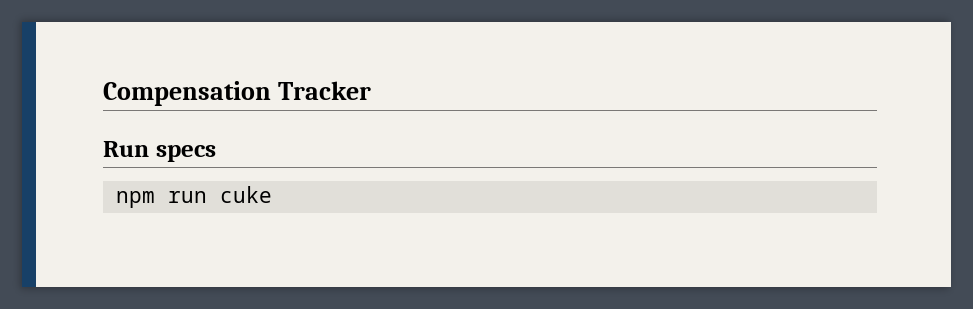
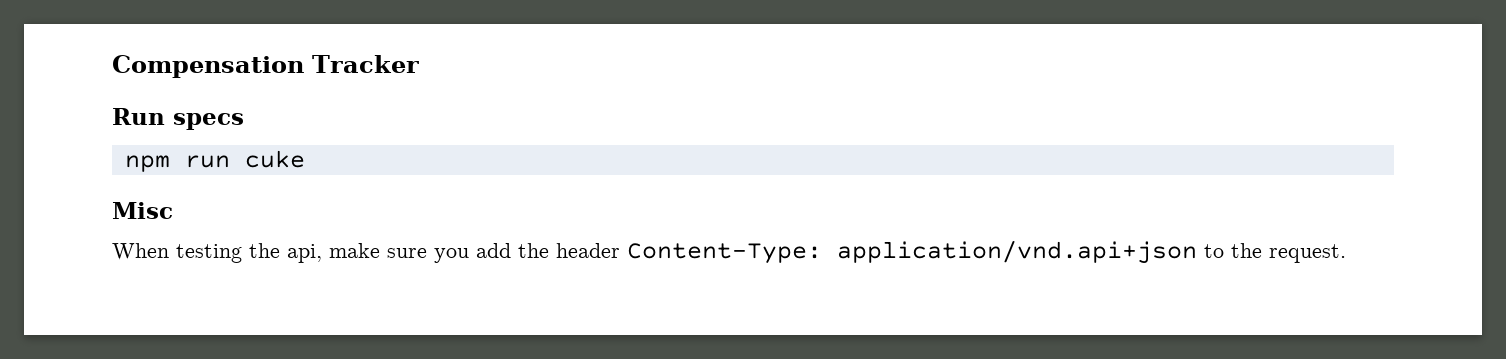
(273, 194) none -> [112,202,173,219] [112,240,1346,264] // Misc // When testing the api, make sure you add the header Content-Type: application/vnd.api+json to the request.

